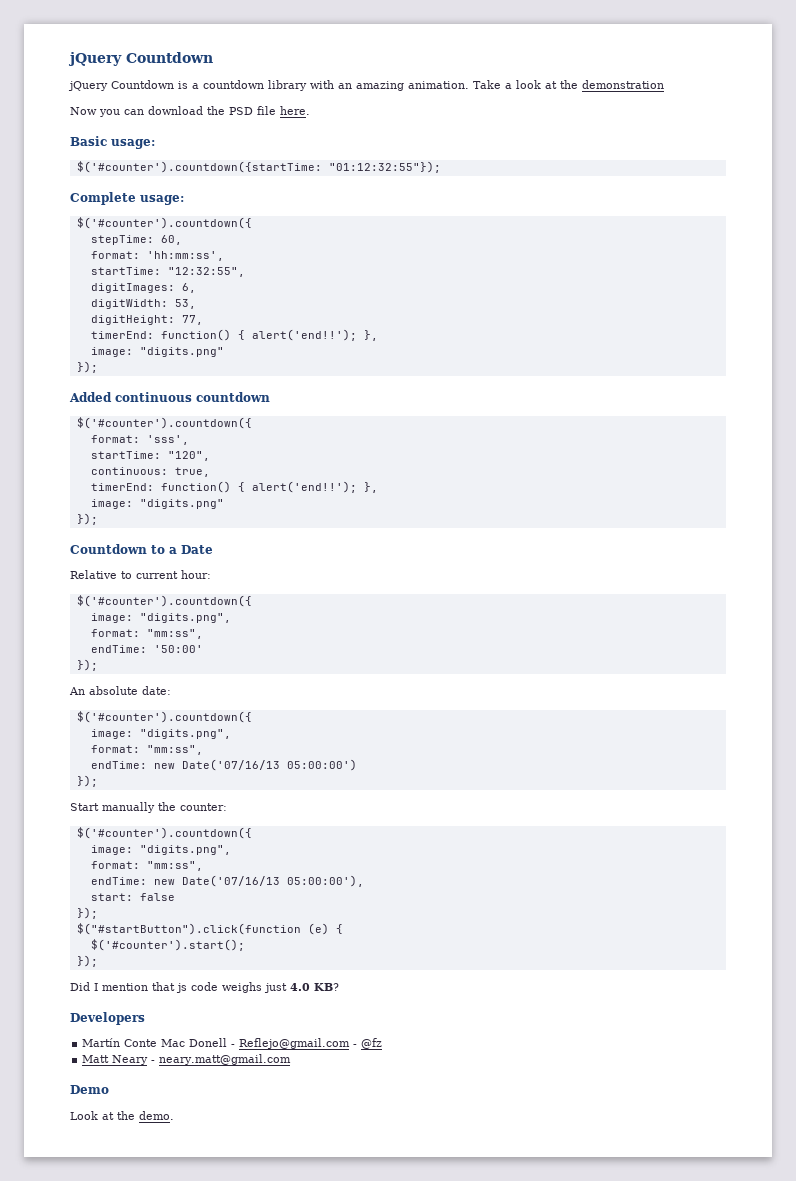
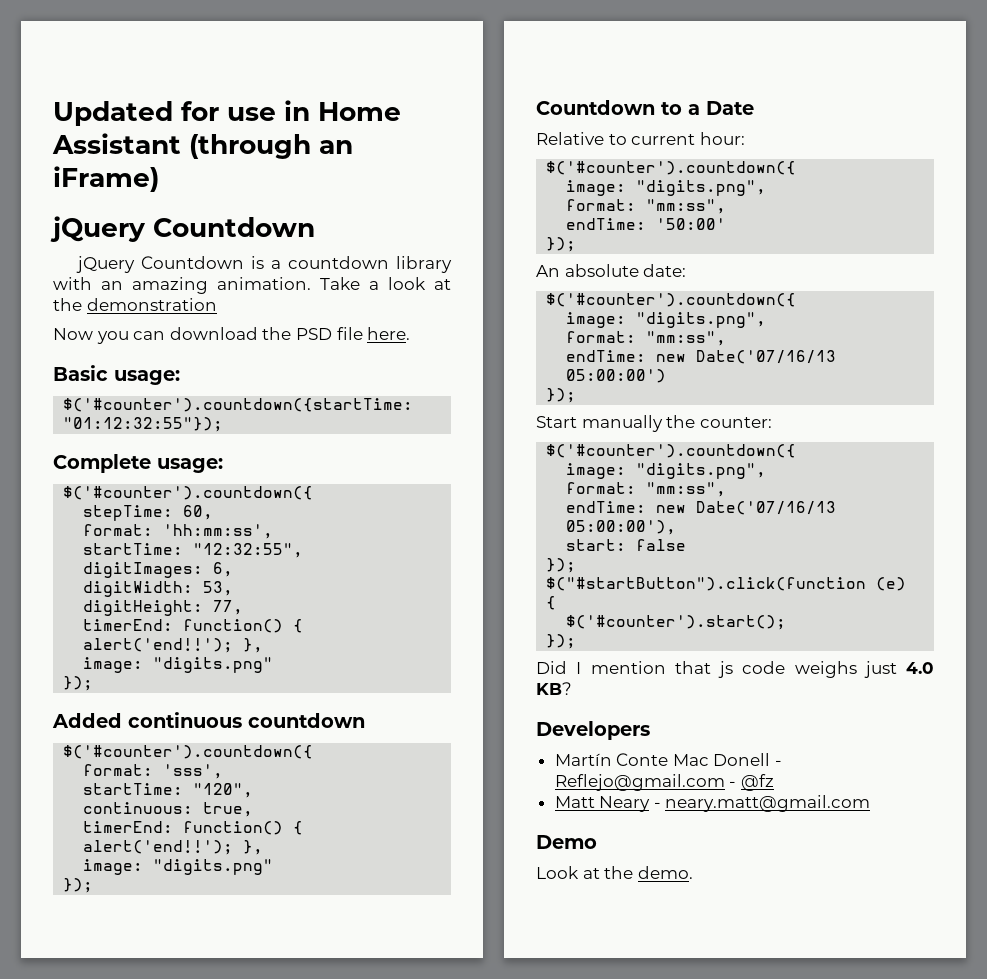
(68, 59) none -> [53,100,401,126] [52,133,353,159] [53,166,159,192] Updated for use in Home Assistant (through an iFrame) //

